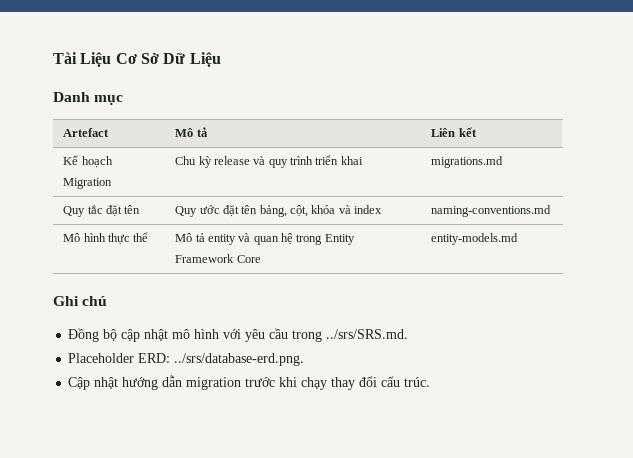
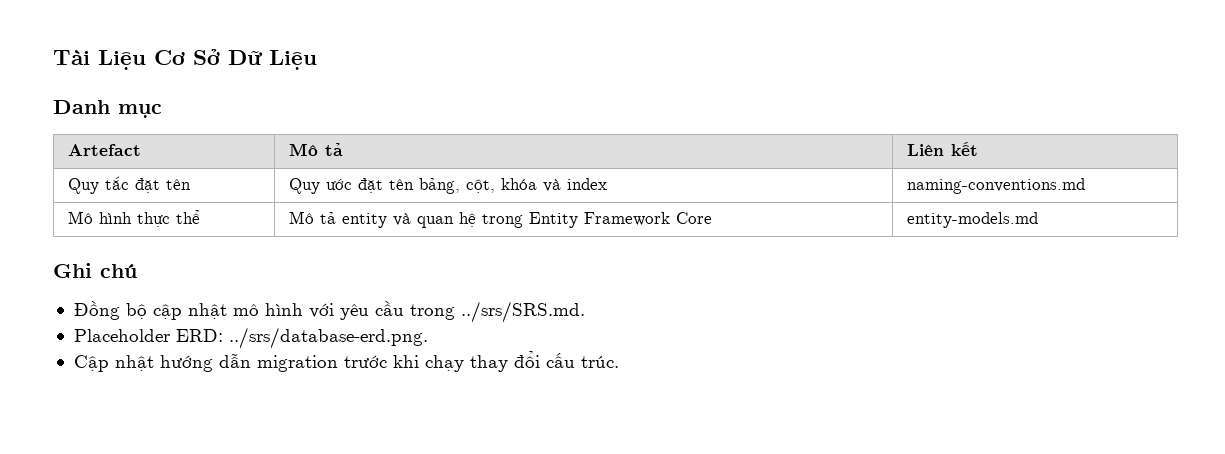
[63,155,113,168] [63,178,113,189] [175,155,363,168] [431,156,504,168] // Kế hoạch Migration | Chu kỳ release và quy trình triển khai | migrations.md -> (978, 149) none

